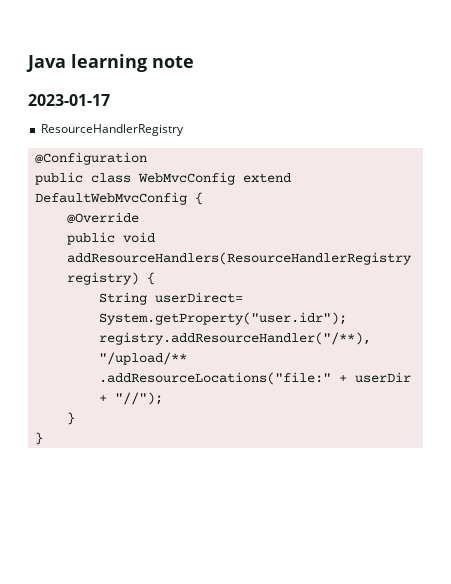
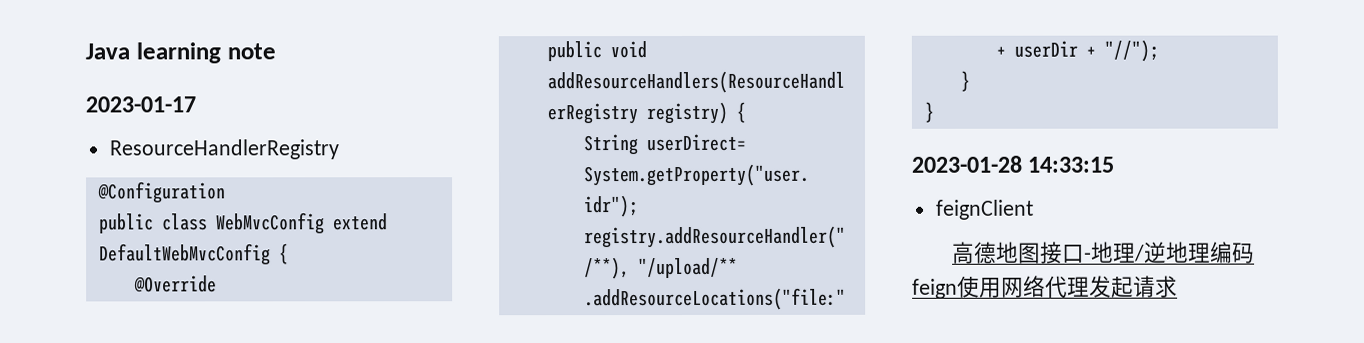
(43, 438) none -> [911,155,1116,173] [935,199,1034,220] [951,241,1255,264] [912,275,1178,299] // 2023-01-28 14:33:15 // feignClient // 高德地图接口-地理/逆地理编码feign使用网络代理发起请求

